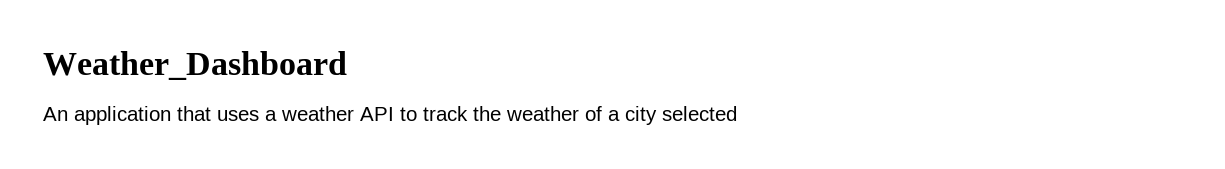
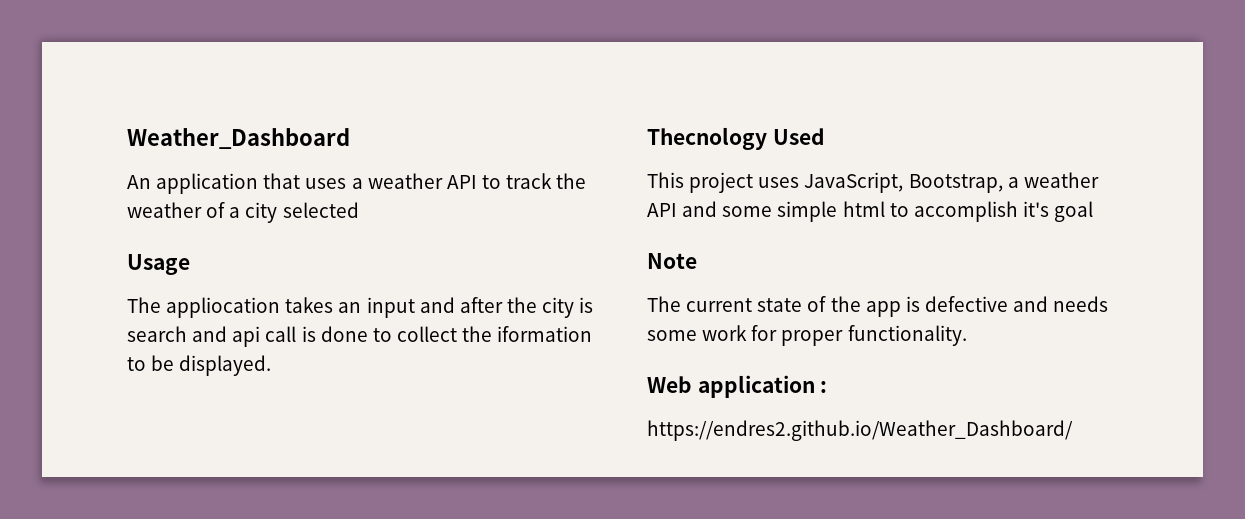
(737, 113) none -> [127,254,190,275] [127,297,594,318] [127,326,593,347] [127,355,272,376] [647,127,825,150] [647,172,1099,193] [647,201,1094,222] [647,253,697,269] [647,296,1109,317] [647,325,967,346] [647,375,828,398] [647,420,1073,441] // Usage // The appliocation takes an input and after the city is search and api call is done to collect the iformation to be displayed. // Thecnology Used // This project uses JavaScript, Bootstrap, a weather API and some simple html to accomplish it's goal // Note // The current state of the app is defective and needs some work for proper functionality. // Web application : // https://endres2.github.io/Weather_Dashboard/

